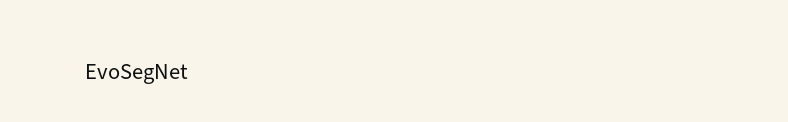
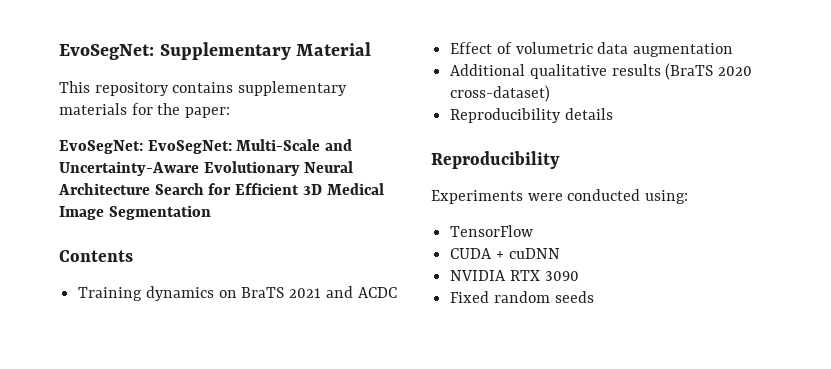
[85,64,188,84] EvoSegNet -> [59,42,372,60] [59,81,348,96] [59,103,231,118] [59,139,353,154] [59,161,354,176] [58,183,384,195] [59,205,211,220] [59,250,133,262] [78,286,397,301] [450,42,734,57] [450,63,753,80] [450,85,551,102] [450,108,613,123] [431,151,560,169] [431,189,689,204] [450,225,534,237] [450,248,560,259] [450,270,579,281] [450,291,594,303] EvoSegNet: Supplementary Material // This repository contains supplementary materials for the paper: // EvoSegNet: EvoSegNet: Multi-Scale and Uncertainty-Aware Evolutionary Neural Architecture Search for Efficient 3D Medical Image Segmentation // Contents // Training dynamics on BraTS 2021 and ACDC // Effect of volumetric data augmentation // Additional qualitative results (BraTS 2020 cross-dataset) // Reproducibility details // Reproducibility // Experiments were conducted using: // TensorFlow // CUDA + cuDNN // NVIDIA RTX 3090 // Fixed random seeds

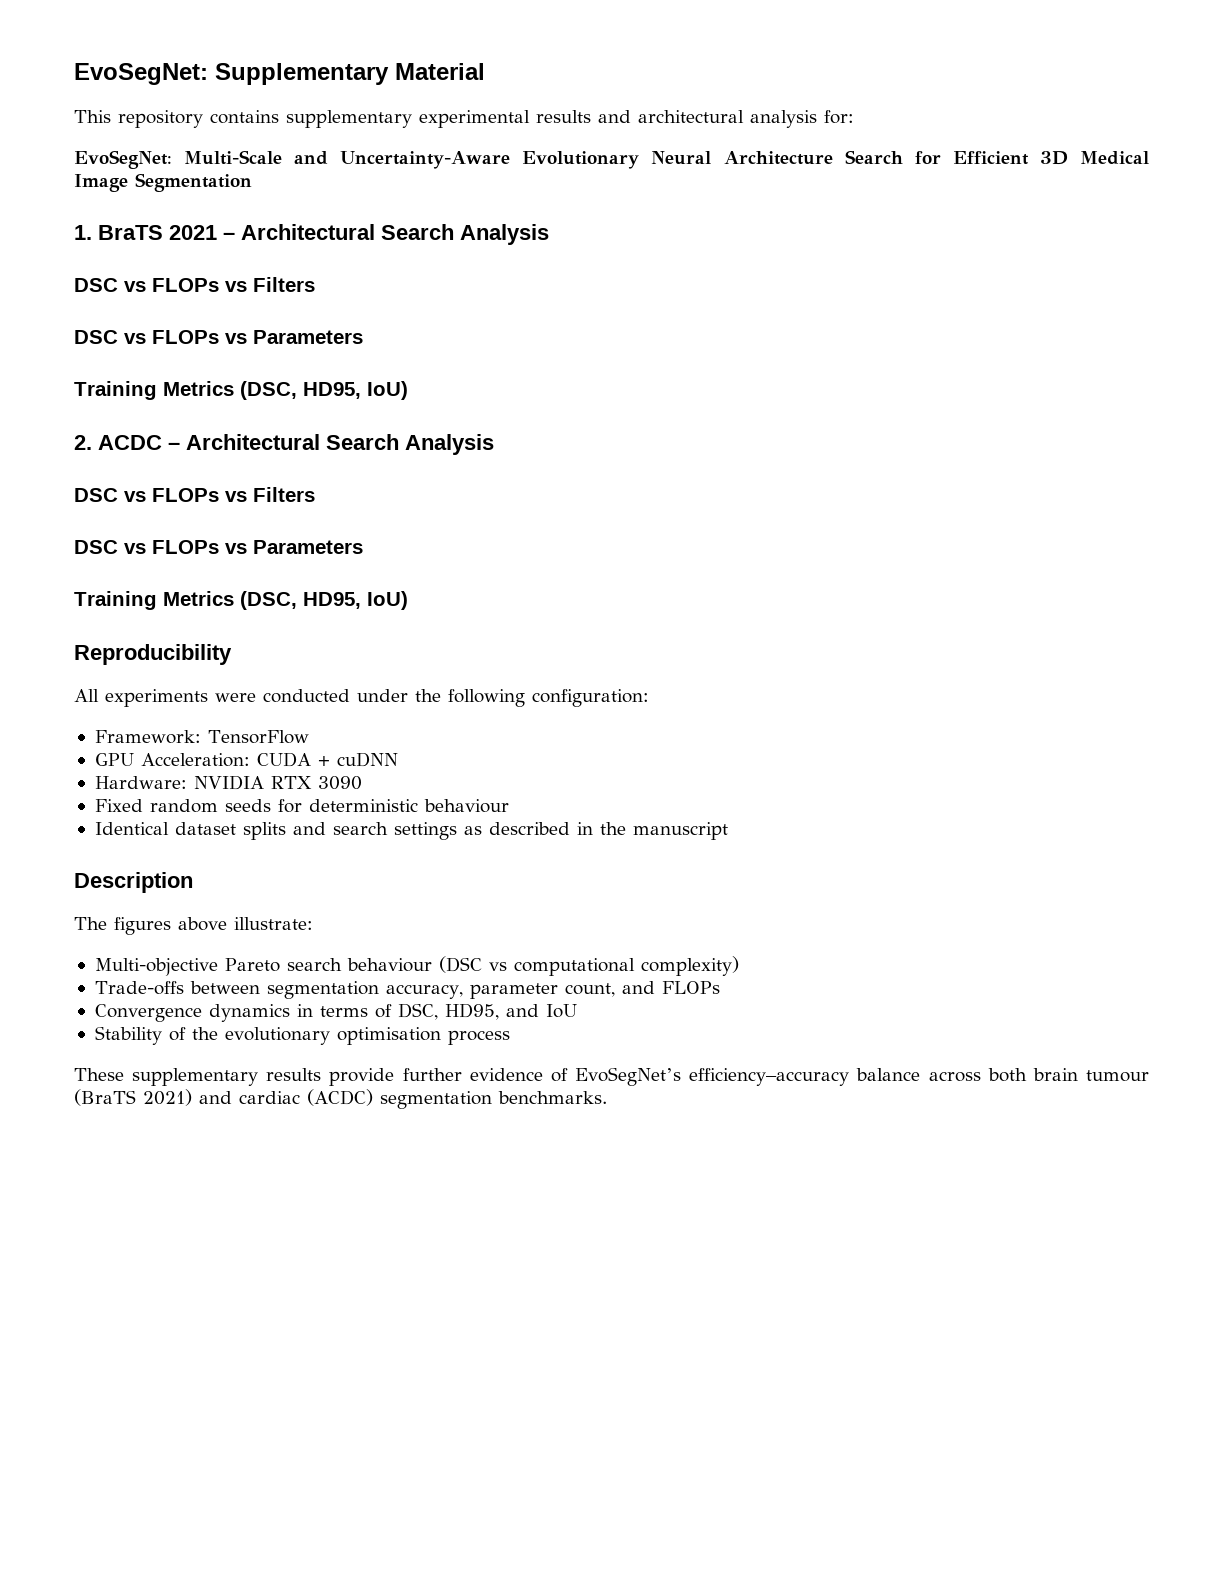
[59,103,231,118] [59,140,232,154] materials for the paper: // EvoSegNet: EvoSegNet: -> [419,110,854,128] [74,150,172,169] experimental results and architectural analysis for: // EvoSegNet:
[59,250,133,262] [78,286,397,301] [450,42,734,57] [450,63,753,80] [450,85,551,102] [450,108,613,123] [431,151,560,169] [431,189,689,204] Contents // Training dynamics on BraTS 2021 and ACDC // Effect of volumetric data augmentation // Additional qualitative results (BraTS 2020 cross-dataset) // Reproducibility details // Reproducibility // Experiments were conducted using: // -> [74,224,549,245] [74,277,315,292] [74,330,363,344] [74,381,408,400] [74,434,494,455] [74,487,315,502] [74,540,363,554] [74,591,408,610] [74,644,232,665] [74,689,649,707] [94,730,201,744] 1. BraTS 2021 – Architectural Search Analysis // DSC vs FLOPs vs Filters // DSC vs FLOPs vs Parameters // Training Metrics (DSC, HD95, IoU) // 2. ACDC – Architectural Search Analysis // DSC vs FLOPs vs Filters // DSC vs FLOPs vs Parameters // Training Metrics (DSC, HD95, IoU) // Reproducibility // All experiments were conducted under the following configuration: // Framework:
(534, 231) none -> [94,753,250,767] GPU Acceleration:
(560, 253) none -> [94,776,187,789] Hardware:
(594, 297) none -> [277,799,509,813] [94,822,728,840] [74,872,193,893] [74,917,313,935] [94,956,739,976] [94,981,720,999] [94,1003,577,1022] [94,1026,510,1045] [74,1067,1149,1086] [74,1089,607,1109] for deterministic behaviour // Identical dataset splits and search settings as described in the manuscript // Description // The figures above illustrate: // Multi-objective Pareto search behaviour (DSC vs computational complexity) // Trade-offs between segmentation accuracy, parameter count, and FLOPs // Convergence dynamics in terms of DSC, HD95, and IoU // Stability of the evolutionary optimisation process // These supplementary results provide further evidence of EvoSegNet’s efficiency–accuracy balance across both brain tumour (BraTS 2021) and cardiac (ACDC) segmentation benchmarks.

